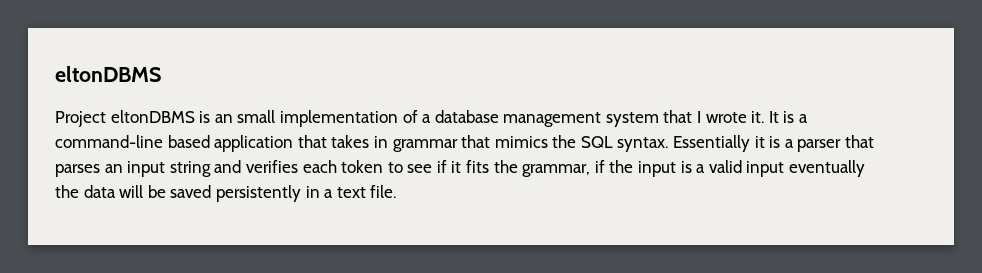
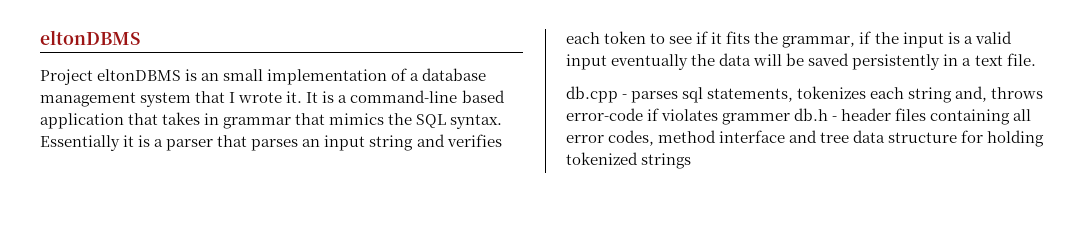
(397, 191) none -> [566,86,1044,103] [566,108,1032,125] [566,130,1045,147] [566,152,692,169] // db.cpp - parses sql statements, tokenizes each string and, throws error-code if violates grammer db.h - header files containing all error codes, method interface and tree data structure for holding tokenized strings

